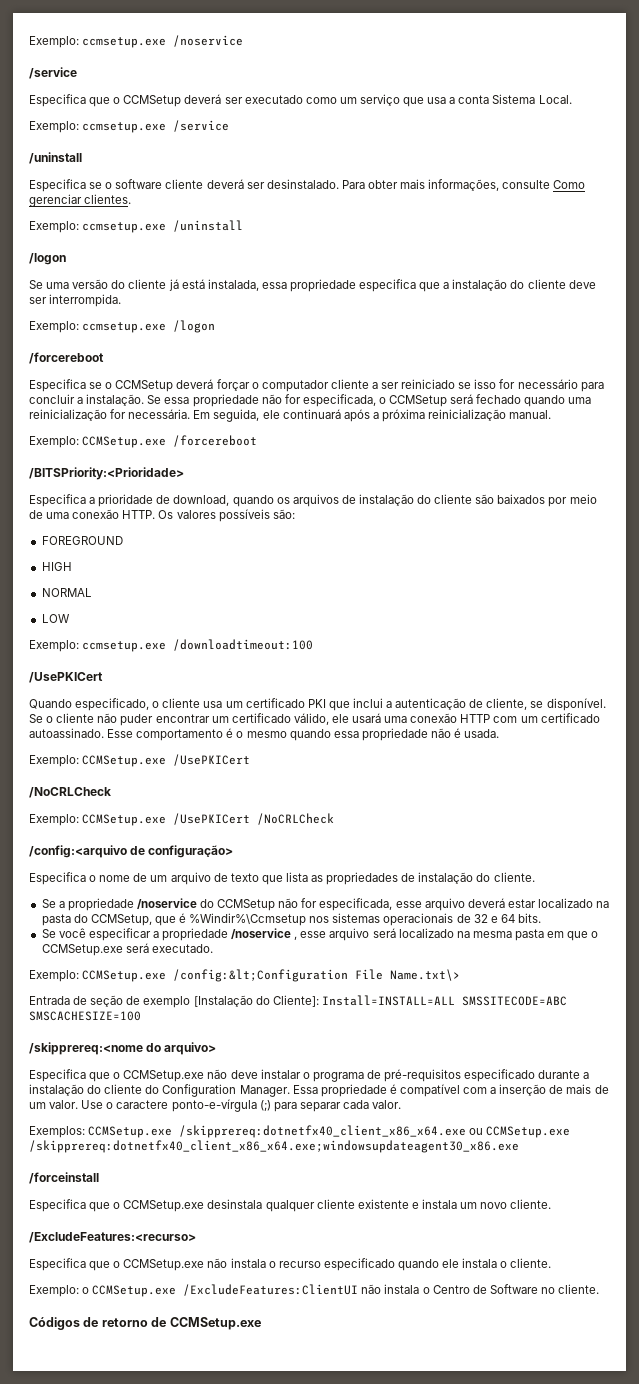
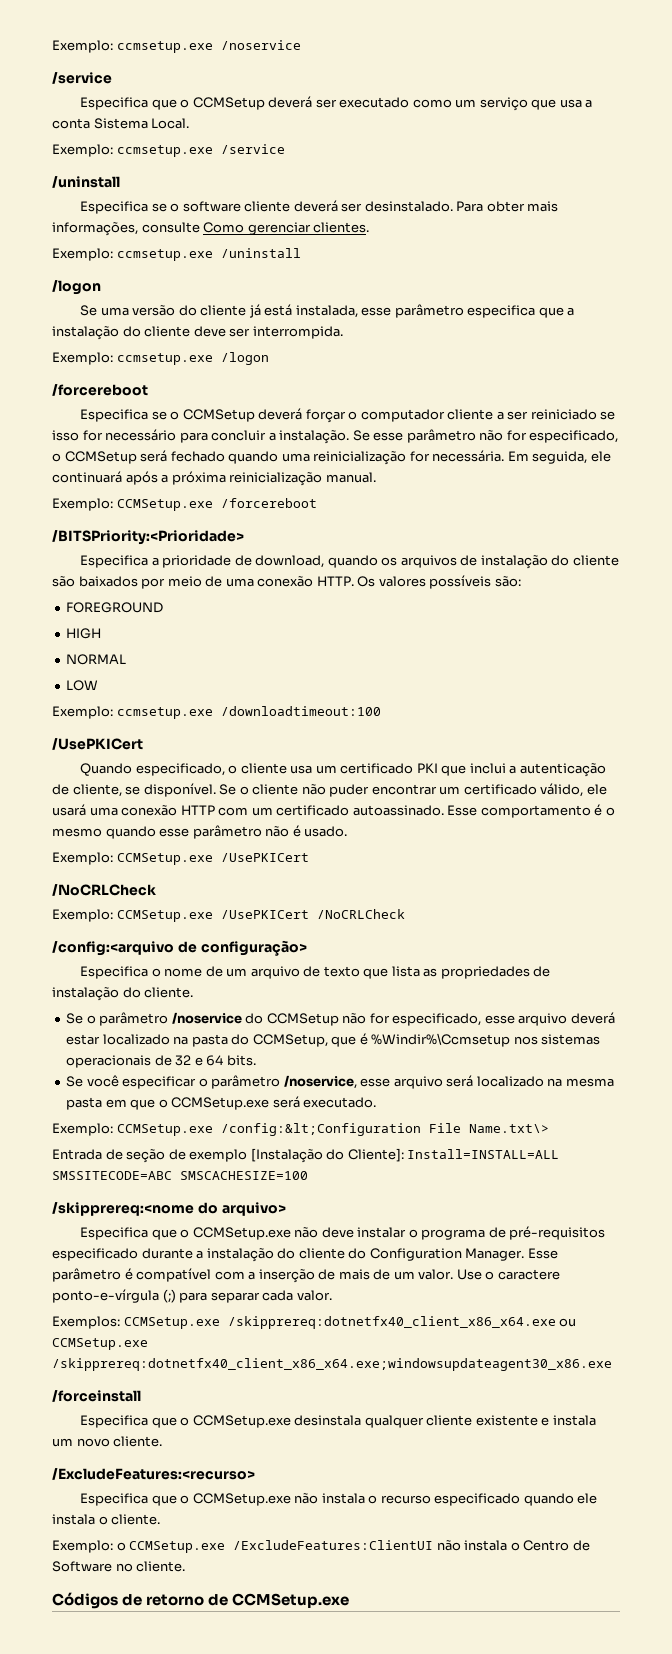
[261,279,356,292] essa propriedade -> [361,304,464,318] esse parâmetro
[164,394,376,407] essa propriedade não for especificada, -> [373,429,619,443] esse parâmetro não for especificado,
[333,728,428,741] essa propriedade -> [159,825,262,839] esse parâmetro
[464,729,500,738] usada. -> [304,826,348,837] usado.
[58,898,134,911] a propriedade -> [86,1012,169,1026] o parâmetro
[319,898,393,911] especificada, -> [392,1013,482,1026] especificado,
[152,928,298,941] a propriedade /noservice , -> [198,1075,357,1089] o parâmetro /noservice,
[292,1084,387,1097] Essa propriedade -> [527,1248,558,1259] [52,1268,121,1282] Esse parâmetro

